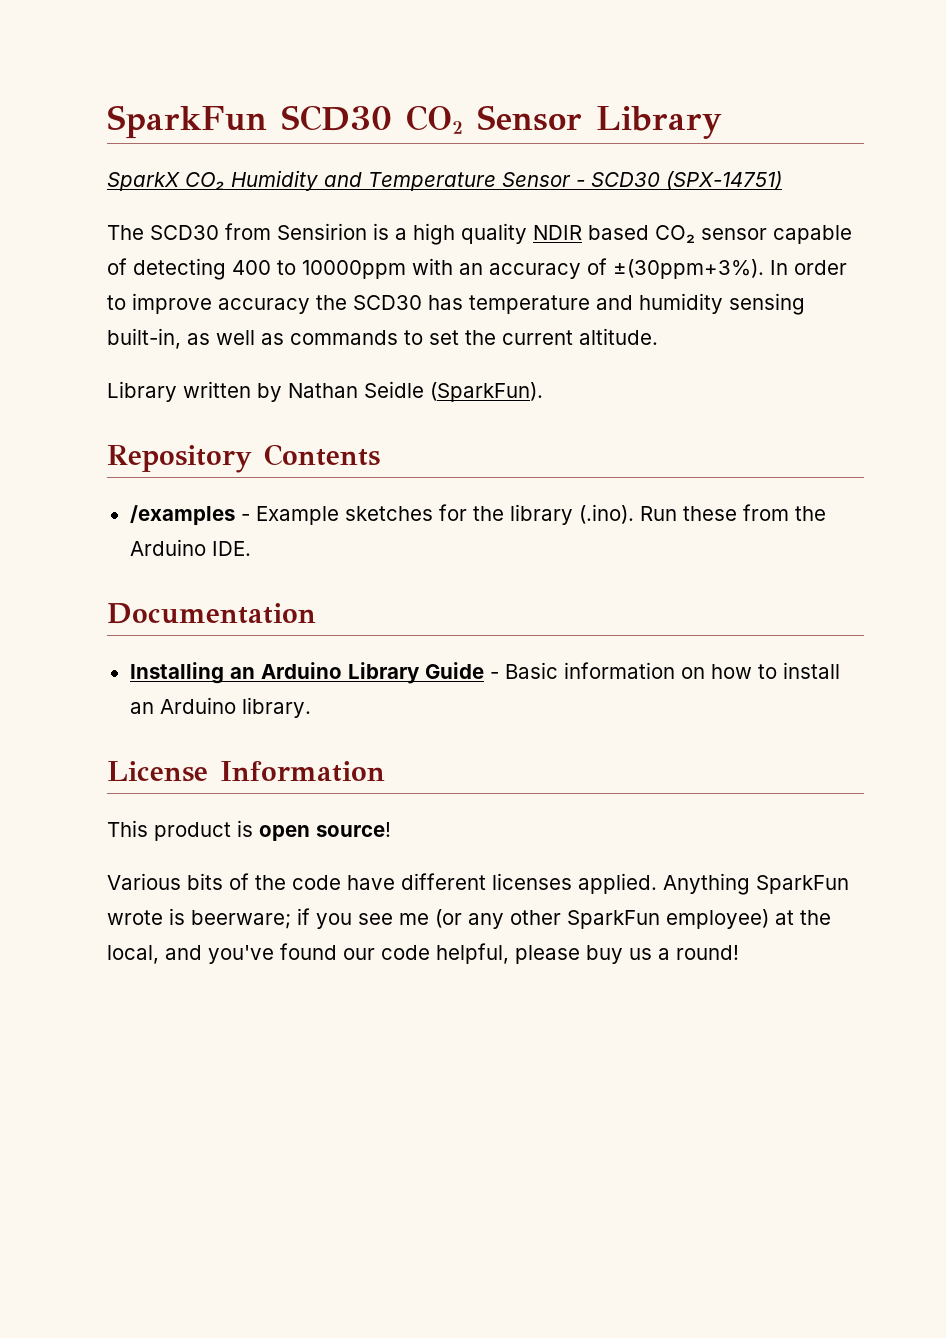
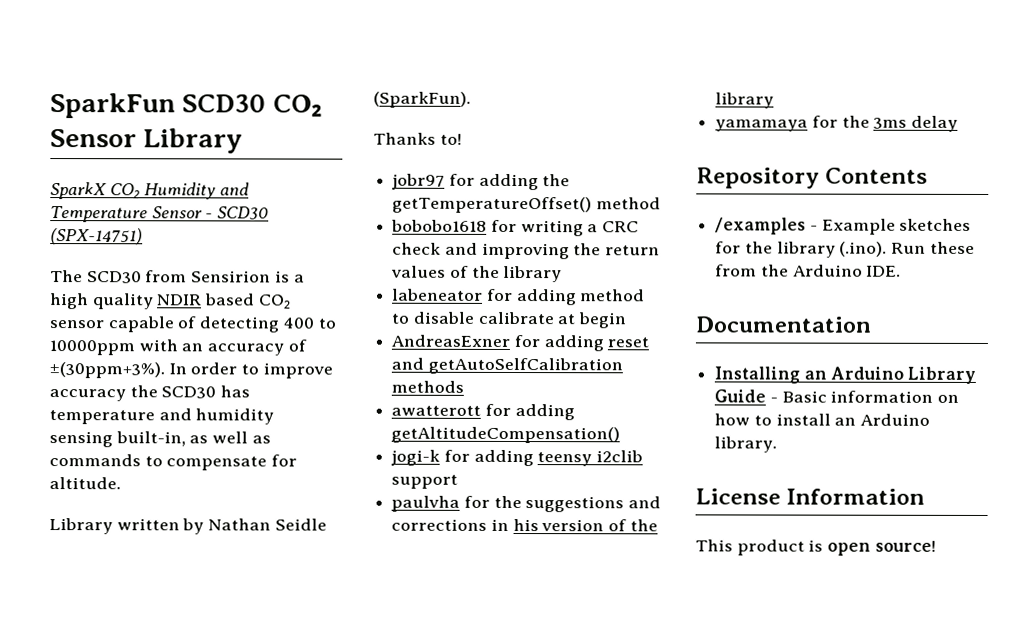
[429,330,573,345] set the current -> [166,454,298,471] compensate for
(543, 392) none -> [373,132,462,145] [392,173,571,191] [392,196,661,214] [391,219,640,237] [392,242,661,260] [391,265,563,283] [392,288,646,306] [391,311,628,329] [391,334,650,352] [391,357,623,375] [391,380,465,393] [391,403,575,421] [391,426,621,444] [391,449,644,467] [391,474,459,489] [391,495,662,513] [391,518,658,532] [715,92,775,109] [715,115,959,132] // Thanks to! // jobr97 for adding the getTemperatureOffset() method // bobobo1618 for writing a CRC check and improving the return values of the library // labeneator for adding method to disable calibrate at begin // AndreasExner for adding reset and getAutoSelfCalibration methods // awatterott for adding getAltitudeCompensation() // jogi-k for adding teensy i2clib support // paulvha for the suggestions and corrections in his version of the library // yamamaya for the 3ms delay
[107,873,849,895] [107,908,831,929] [107,943,739,964] // Various bits of the code have different licenses applied. Anything SparkFun wrote is beerware; if you see me (or any other SparkFun employee) at the local, and you've found our code helpful, please buy us a round! -> (936, 546) none

